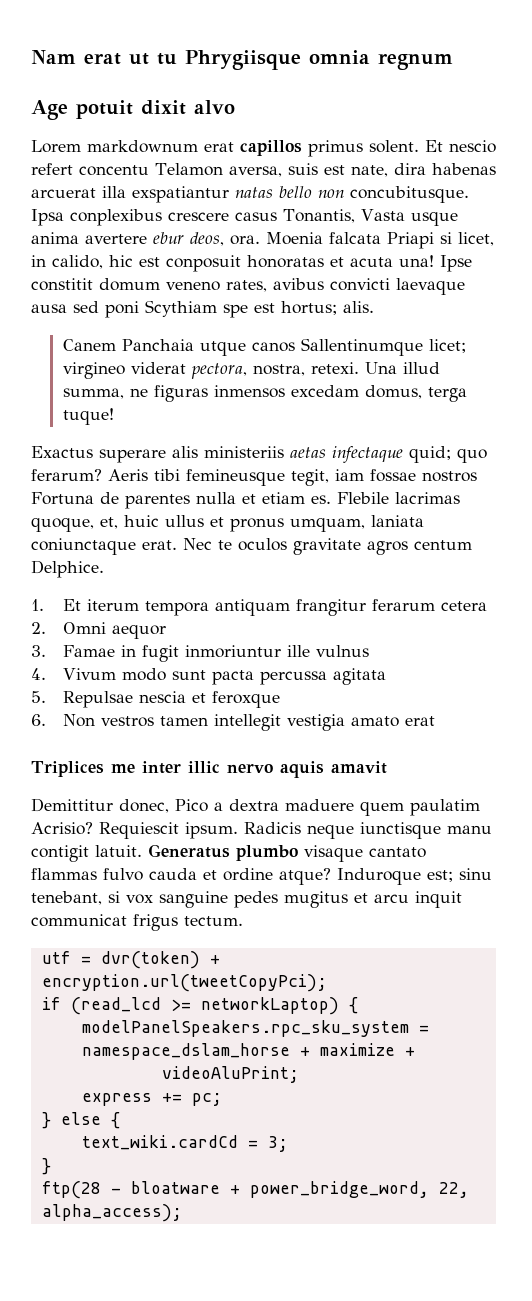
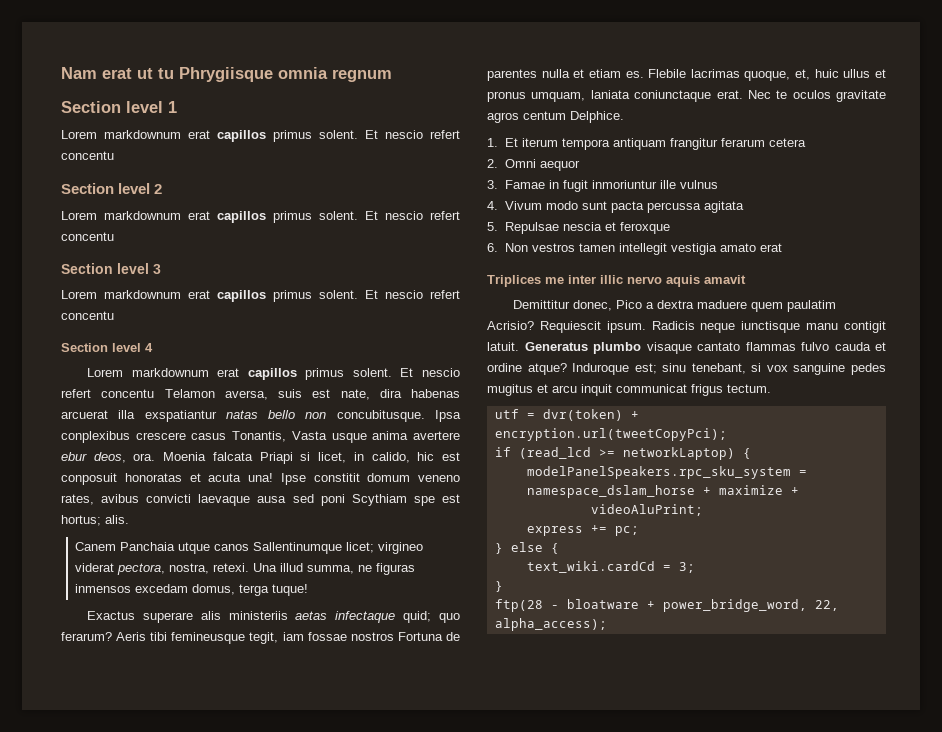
[31,100,235,120] Age potuit dixit alvo -> [61,101,177,113] [61,130,460,142] [61,151,114,160] [61,183,163,194] [61,211,460,223] [61,232,114,241] [61,263,161,274] [61,290,460,302] [61,311,114,320] [61,343,153,352] Section level 1 // Lorem markdownum erat capillos primus solent. Et nescio refert concentu // Section level 2 // Lorem markdownum erat capillos primus solent. Et nescio refert concentu // Section level 3 // Lorem markdownum erat capillos primus solent. Et nescio refert concentu // Section level 4

